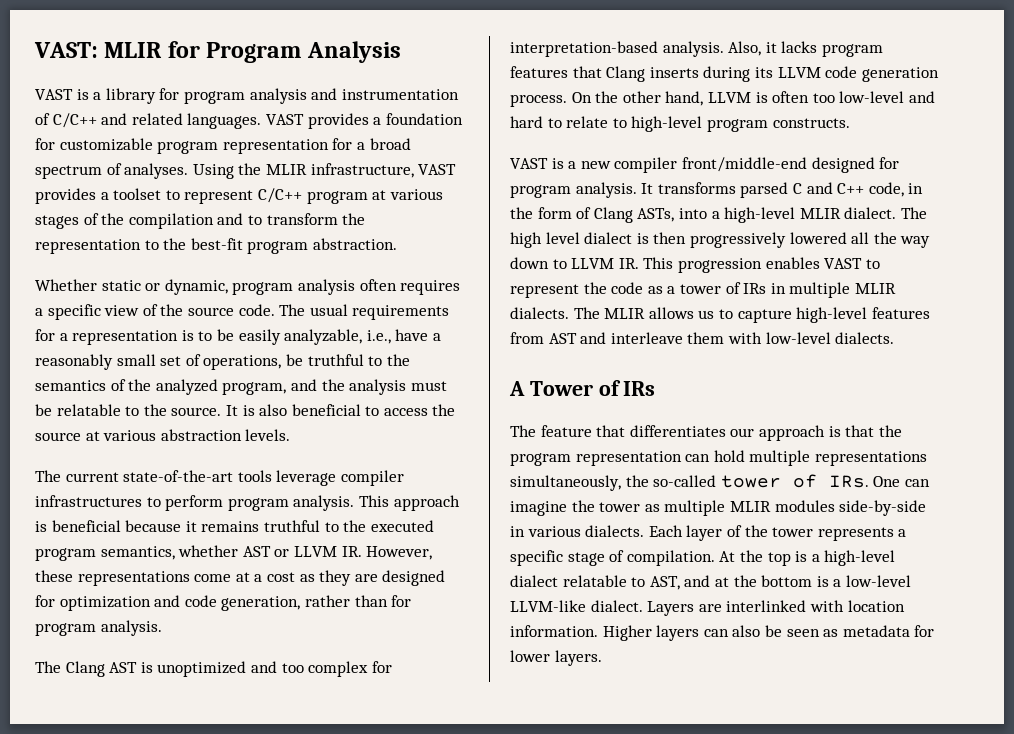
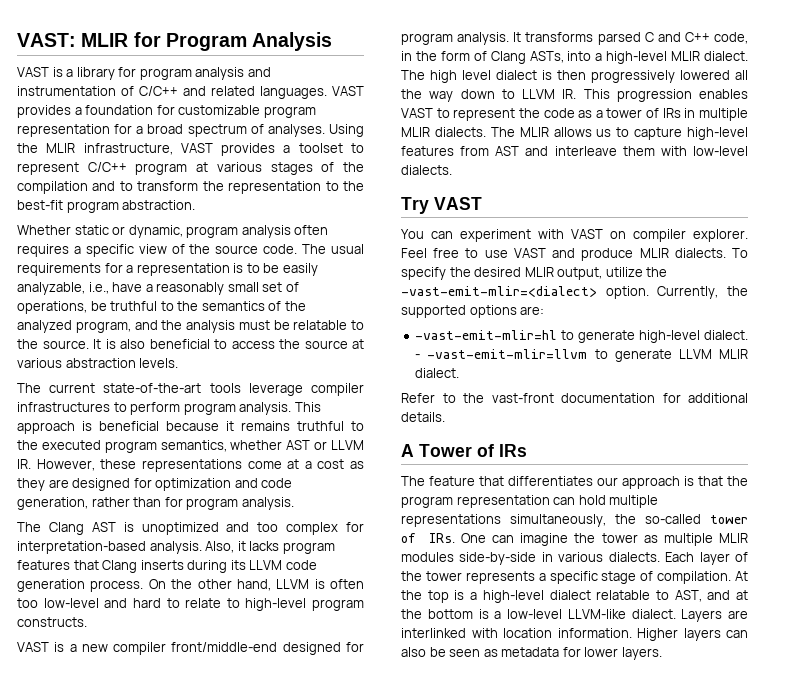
(895, 338) none -> [401,197,482,214] [401,229,748,242] [401,248,748,261] [401,267,668,280] [401,286,748,299] [401,305,545,318] [415,330,748,343] [415,349,748,362] [415,368,460,378] [401,393,748,403] [401,412,445,422] // Try VAST // You can experiment with VAST on compiler explorer. Feel free to use VAST and produce MLIR dialects. To specify the desired MLIR output, utilize the -vast-emit-mlir=<dialect> option. Currently, the supported options are: // -vast-emit-mlir=hl to generate high-level dialect. - -vast-emit-mlir=llvm to generate LLVM MLIR dialect. // Refer to the vast-front documentation for additional details.

